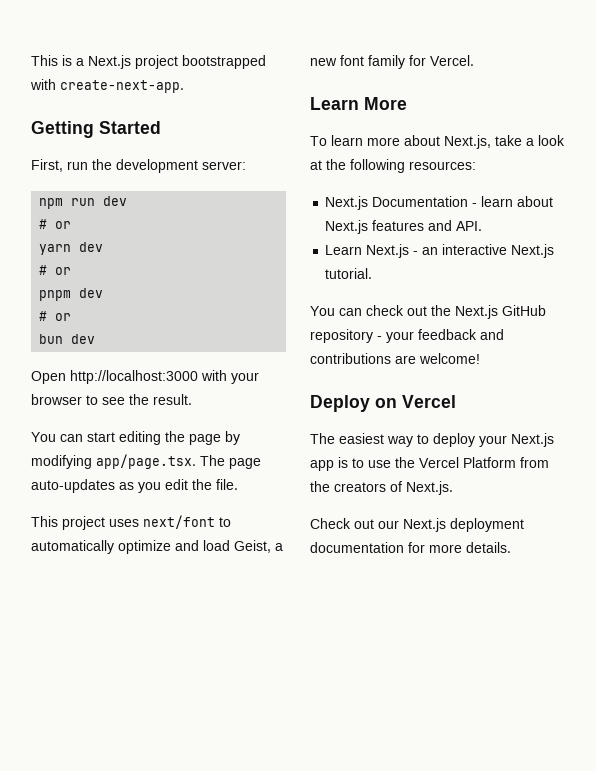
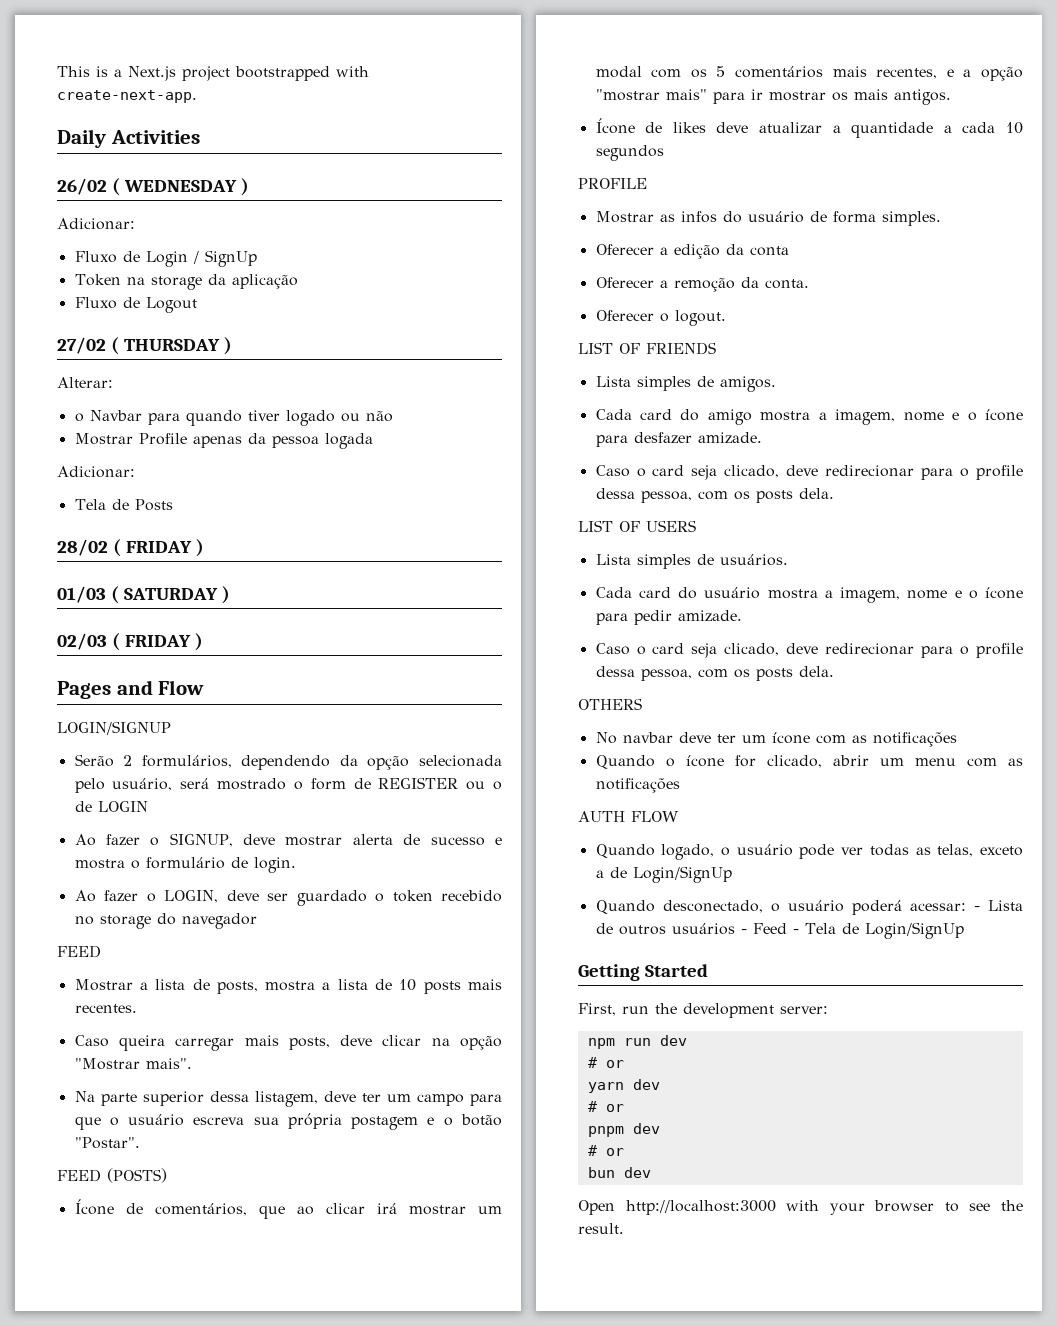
(184, 86) none -> [57,129,200,148] [57,178,250,196] [57,218,135,230] [74,250,257,267] [74,274,298,290] [74,297,197,313] [57,337,233,355] [57,377,113,388] [74,410,393,426] [74,433,373,449] [57,466,135,478] [74,499,173,511] [57,539,205,557] [57,586,231,604] [57,633,204,651] [57,680,205,699] [57,721,171,735] [74,754,502,770] [74,777,502,793] [74,801,148,812] [74,833,502,847] [74,857,296,873] [74,890,502,906] [74,913,257,929] [57,945,101,958] [74,979,502,994] [74,1004,137,1013] [74,1035,503,1051] [74,1058,192,1070] [74,1091,502,1107] [74,1113,502,1130] [74,1137,140,1149] [57,1168,167,1183] [74,1199,503,1219] [595,66,1024,81] [595,89,951,105] [595,118,1024,138] [595,145,664,161] [578,178,647,189] [595,211,941,226] [595,244,789,259] [595,277,809,292] [595,310,726,326] [578,342,716,355] [595,376,776,392] [595,409,1023,425] [595,432,762,447] [595,465,1023,480] [595,488,834,503] [578,520,696,532] [595,554,788,569] [595,587,1023,603] [595,610,742,625] [595,643,1023,658] [595,666,834,681] [578,698,642,710] [595,732,957,747] [595,755,1023,769] [595,778,680,793] [578,811,679,822] [595,844,1023,860] [595,866,732,883] [595,900,1023,915] [595,922,964,939] // Daily Activities // 26/02 ( WEDNESDAY ) // Adicionar: // Fluxo de Login / SignUp // Token na storage da aplicação // Fluxo de Logout // 27/02 ( THURSDAY ) // Alterar: // o Navbar para quando tiver logado ou não // Mostrar Profile apenas da pessoa logada // Adicionar: // Tela de Posts // 28/02 ( FRIDAY ) // 01/03 ( SATURDAY ) // 02/03 ( FRIDAY ) // Pages and Flow // LOGIN/SIGNUP // Serão 2 formulários, dependendo da opção selecionada pelo usuário, será mostrado o form de REGISTER ou o de LOGIN // Ao fazer o SIGNUP, deve mostrar alerta de sucesso e mostra o formulário de login. // Ao fazer o LOGIN, deve ser guardado o token recebido no storage do navegador // FEED // Mostrar a lista de posts, mostra a lista de 10 posts mais recentes. // Caso queira carregar mais posts, deve clicar na opção "Mostrar mais". // Na parte superior dessa listagem, deve ter um campo para que o usuário escreva sua própria postagem e o botão "Postar". // FEED (POSTS) // Ícone de comentários, que ao clicar irá mostrar um modal com os 5 comentários mais recentes, e a opção "mostrar mais" para ir mostrar os mais antigos. // Ícone de likes deve atualizar a quantidade a cada 10 segundos // PROFILE // Mostrar as infos do usuário de forma simples. // Oferecer a edição da conta // Oferecer a remoção da conta. // Oferecer o logout. // LIST OF FRIENDS // Lista simples de amigos. // Cada card do amigo mostra a imagem, nome e o ícone para desfazer amizade. // Caso o card seja clicado, deve redirecionar para o profile dessa pessoa, com os posts dela. // LIST OF USERS // Lista simples de usuários. // Cada card do usuário mostra a imagem, nome e o ícone para pedir amizade. // Caso o card seja clicado, deve redirecionar para o profile dessa pessoa, com os posts dela. // OTHERS // No navbar deve ter um ícone com as notificações // Quando o ícone for clicado, abrir um menu com as notificações // AUTH FLOW // Quando logado, o usuário pode ver todas as telas, exceto a de Login/SignUp // Quando desconectado, o usuário poderá acessar: - Lista de outros usuários - Feed - Tela de Login/SignUp
[31,431,240,445] [31,454,261,469] [31,479,238,493] [31,515,231,530] [31,540,283,554] [310,55,474,69] [310,97,407,110] [310,135,565,149] [310,159,476,173] [325,196,554,210] [325,220,483,234] [325,244,555,258] [325,268,373,279] [310,305,546,319] [310,329,504,343] [310,353,480,364] [310,395,456,412] [310,433,554,447] [310,457,549,471] [310,481,453,495] [310,518,524,532] [310,542,511,553] // You can start editing the page by modifying app/page.tsx. The page auto-updates as you edit the file. // This project uses next/font to automatically optimize and load Geist, a new font family for Vercel. // Learn More // To learn more about Next.js, take a look at the following resources: // Next.js Documentation - learn about Next.js features and API. // Learn Next.js - an interactive Next.js tutorial. // You can check out the Next.js GitHub repository - your feedback and contributions are welcome! // Deploy on Vercel // The easiest way to deploy your Next.js app is to use the Vercel Platform from the creators of Next.js. // Check out our Next.js deployment documentation for more details. -> (624, 1228) none

